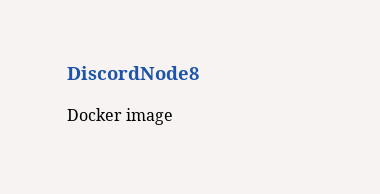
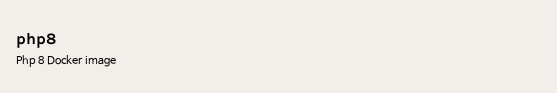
[67,66,199,80] DiscordNode8 // -> [16,33,56,48] [16,55,44,67] php8 // Php 8

